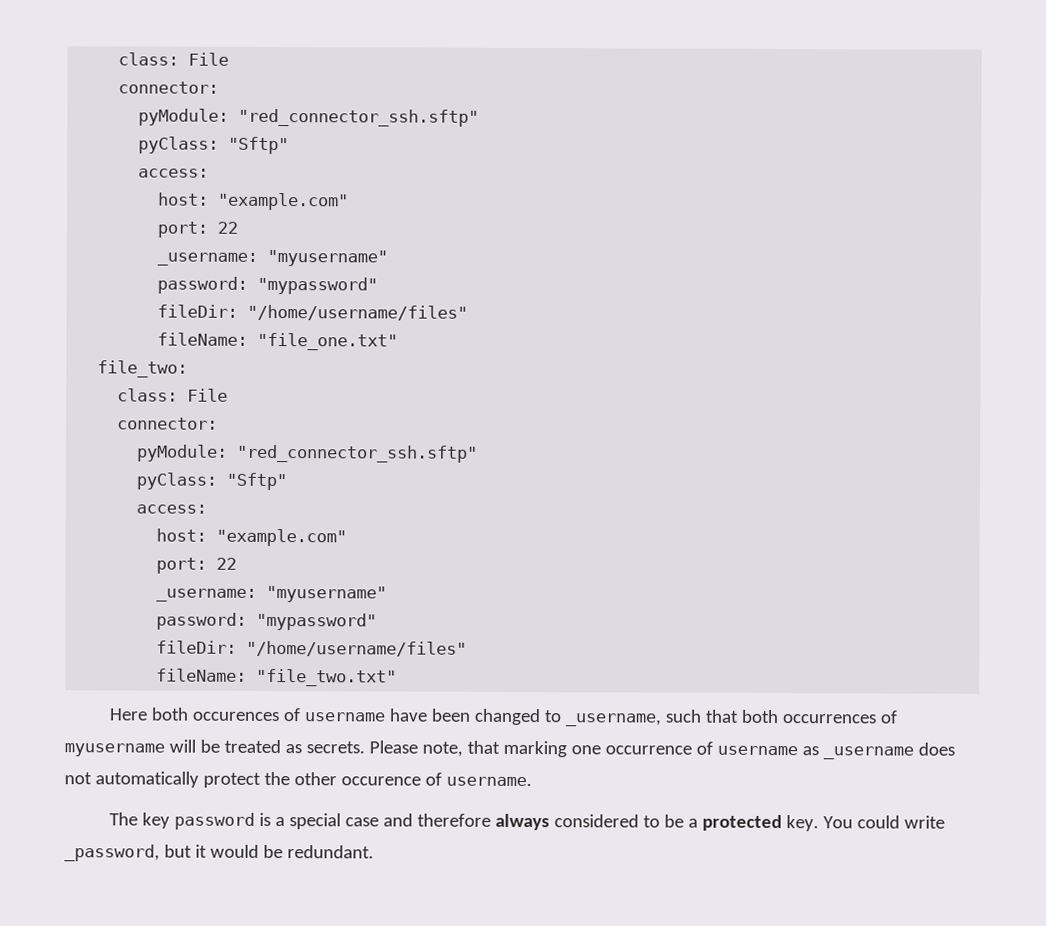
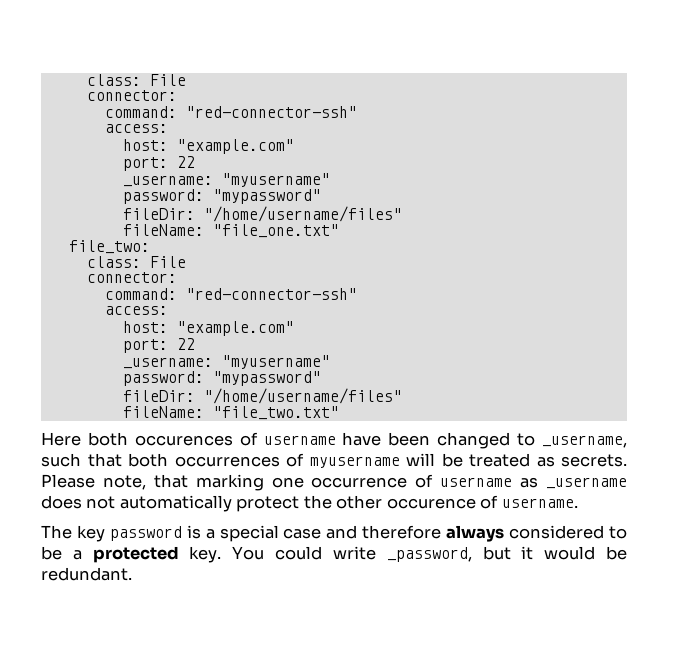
[118,52,230,66] [118,81,220,94] [138,108,480,127] [138,136,290,155] class: File // connector: // pyModule: "red_connector_ssh.sftp" // pyClass: "Sftp" -> [86,74,186,86] [86,90,177,101] [104,106,357,118] class: File // connector: // command: "red-connector-ssh"
[137,444,479,463] [136,472,288,491] pyModule: "red_connector_ssh.sftp" // pyClass: "Sftp" -> [104,288,357,300] command: "red-connector-ssh"

